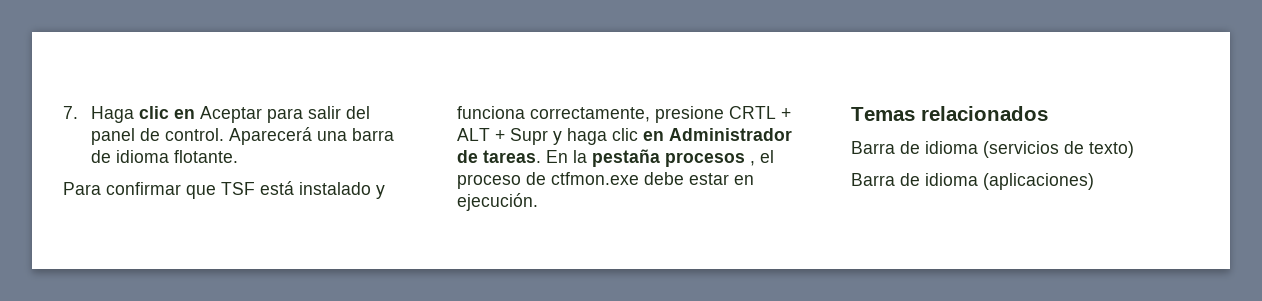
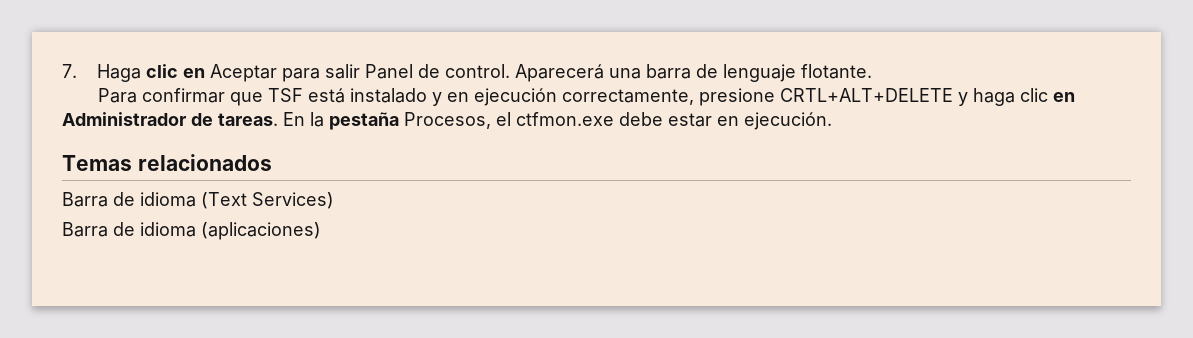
[345,106,370,119] [90,128,135,145] del panel -> [365,64,414,79] Panel
[115,150,169,163] idioma -> [723,64,797,82] lenguaje
[457,106,791,123] [457,128,548,145] funciona correctamente, presione CRTL + ALT + Supr -> [446,88,953,106] en ejecución correctamente, presione CRTL+ALT+DELETE
[665,150,774,167] [457,172,546,189] procesos , el proceso de -> [404,112,511,129] Procesos, el
[983,141,1134,158] (servicios de texto) -> [201,192,334,209] (Text Services)

